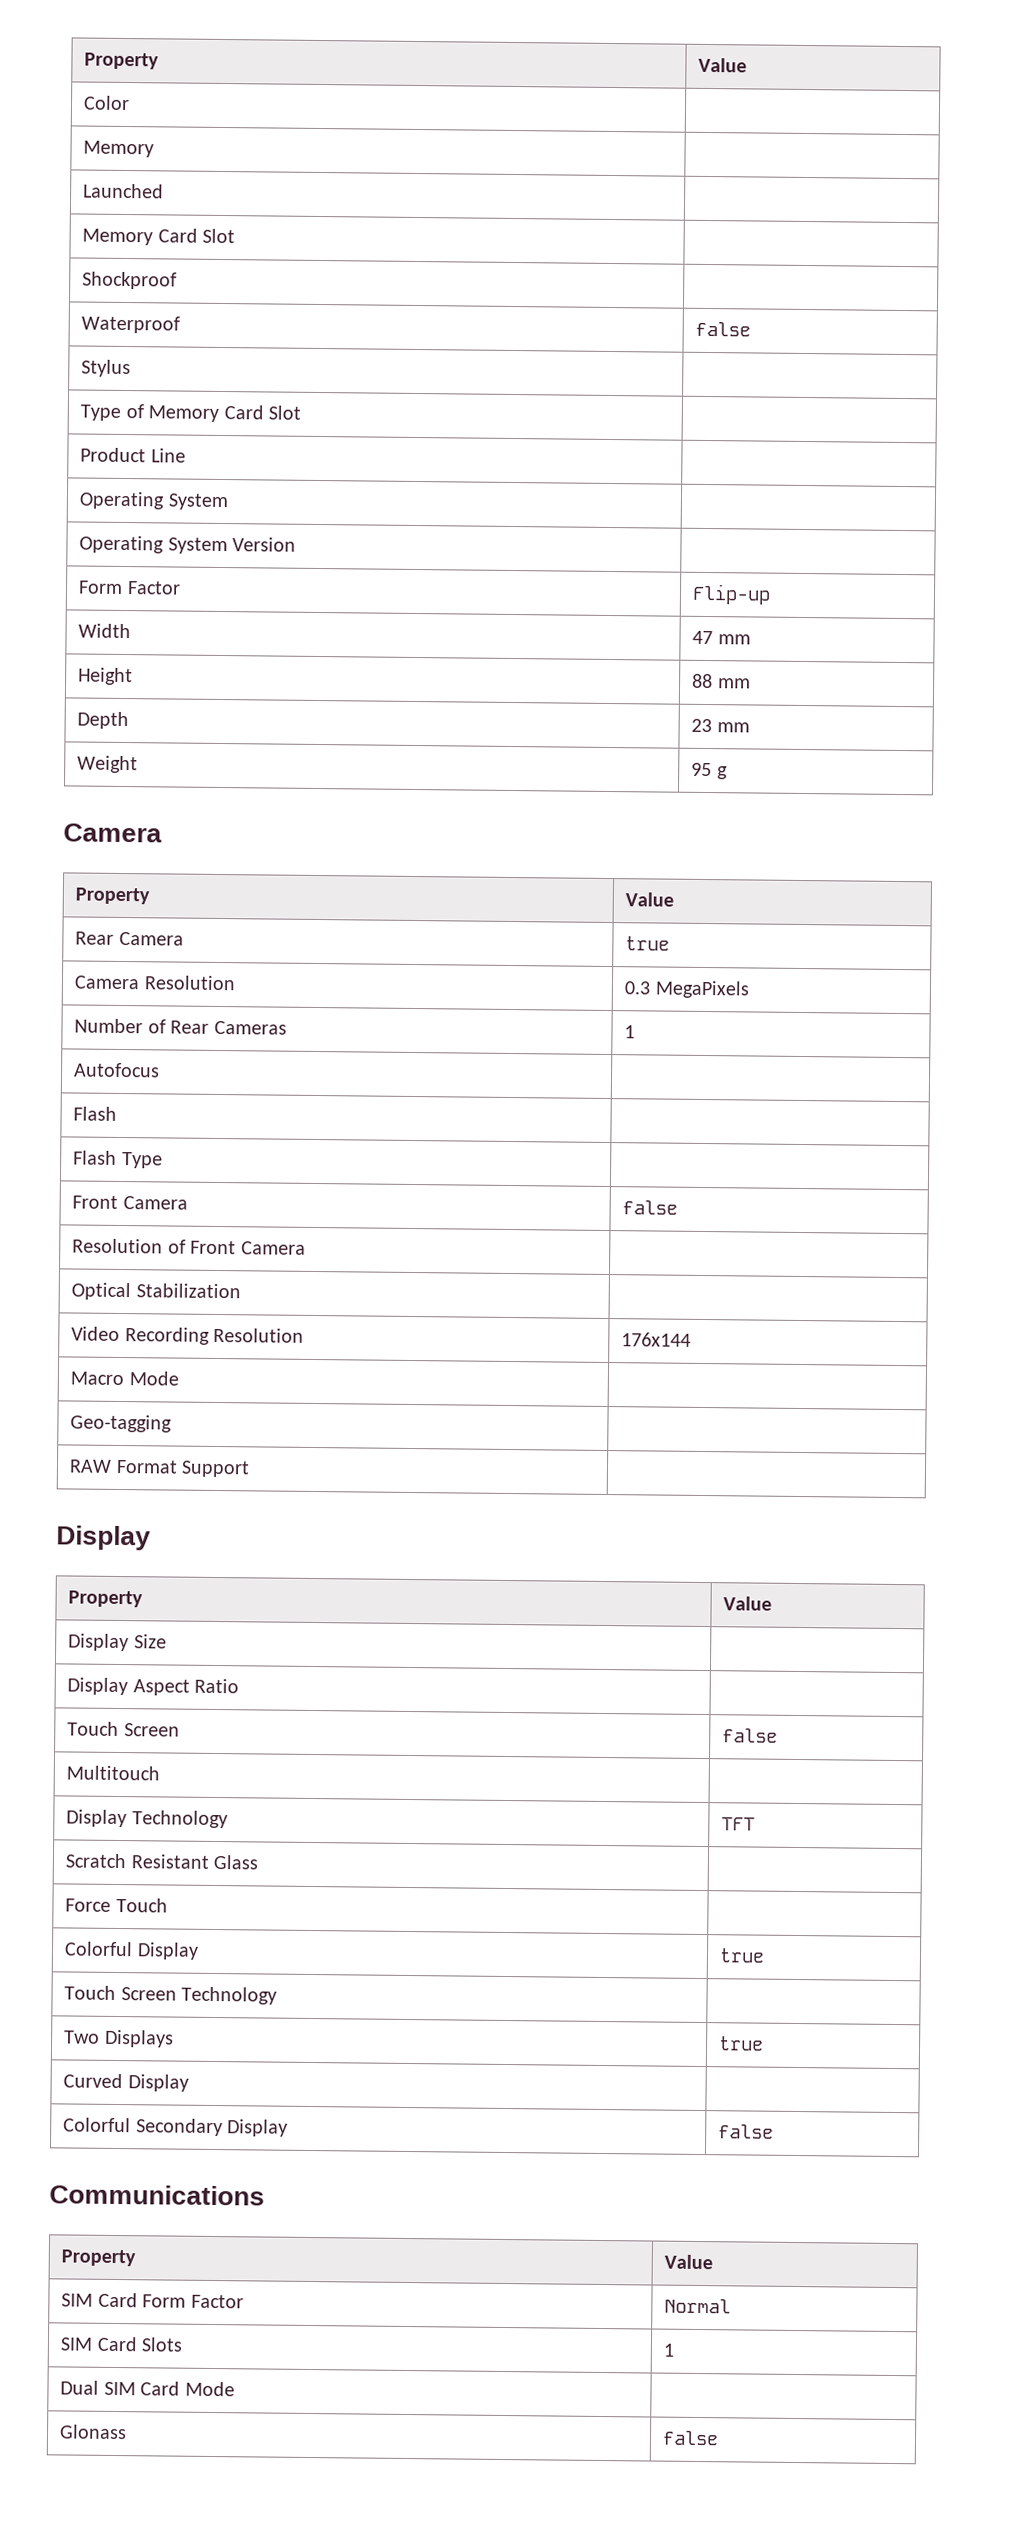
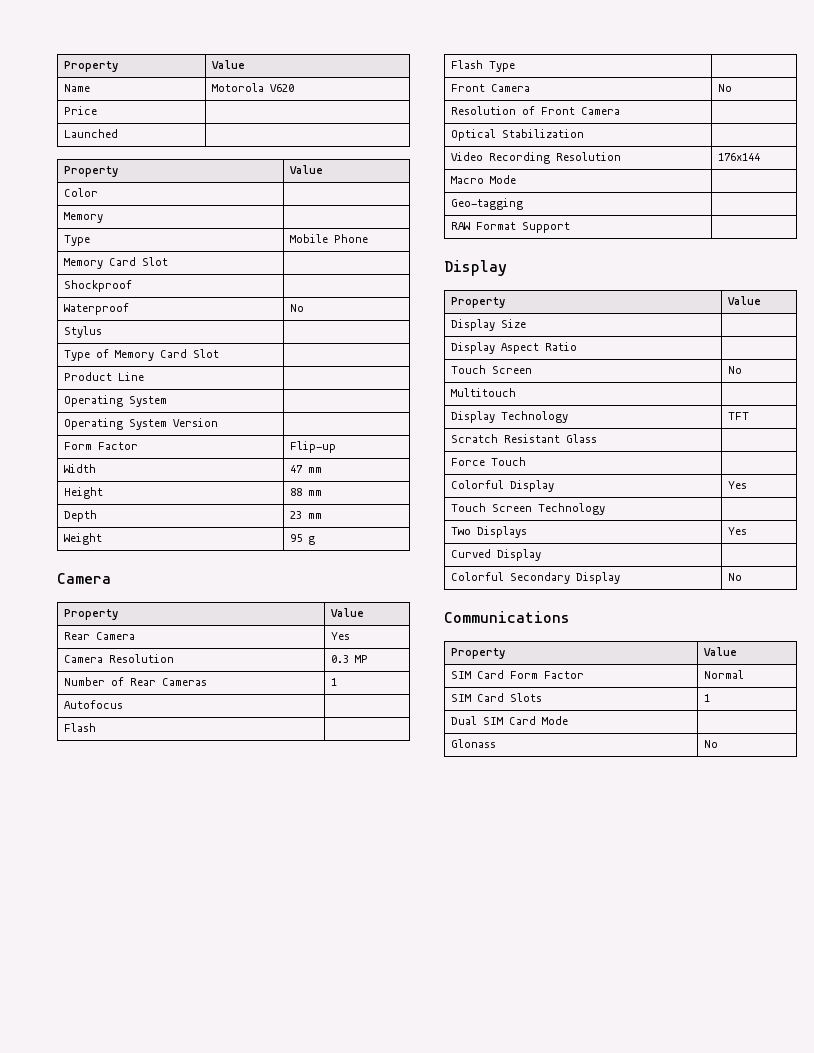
[84,52,160,70] [698,57,748,73] Property | Value -> [64,61,119,72] [212,60,246,69] [64,84,91,92] [212,83,295,92] [64,106,98,115] [64,129,119,138] [64,166,119,177] [290,165,324,174] Property | Value // Name | Motorola V620 // Price | // Launched | // Property | Value
[83,183,165,199] Launched | -> [64,235,91,246] [290,234,369,243] Type | Mobile Phone
[695,321,752,337] false -> [290,304,305,312] No
[625,936,671,951] true -> [331,632,351,640] Yes
[654,980,750,999] MegaPixels -> [355,655,369,663] MP
[622,1200,679,1215] false -> [718,84,733,92] No
[722,1728,779,1743] false -> [728,366,743,374] No
[719,1948,766,1963] true -> [728,481,748,489] Yes
[719,2036,765,2051] true -> [728,527,748,535] Yes
[718,2124,775,2139] false -> [728,573,743,581] No
[662,2430,720,2446] false -> [704,740,719,748] No

